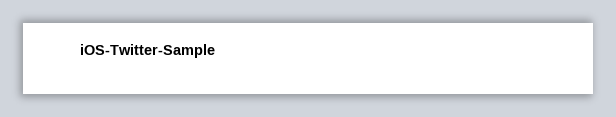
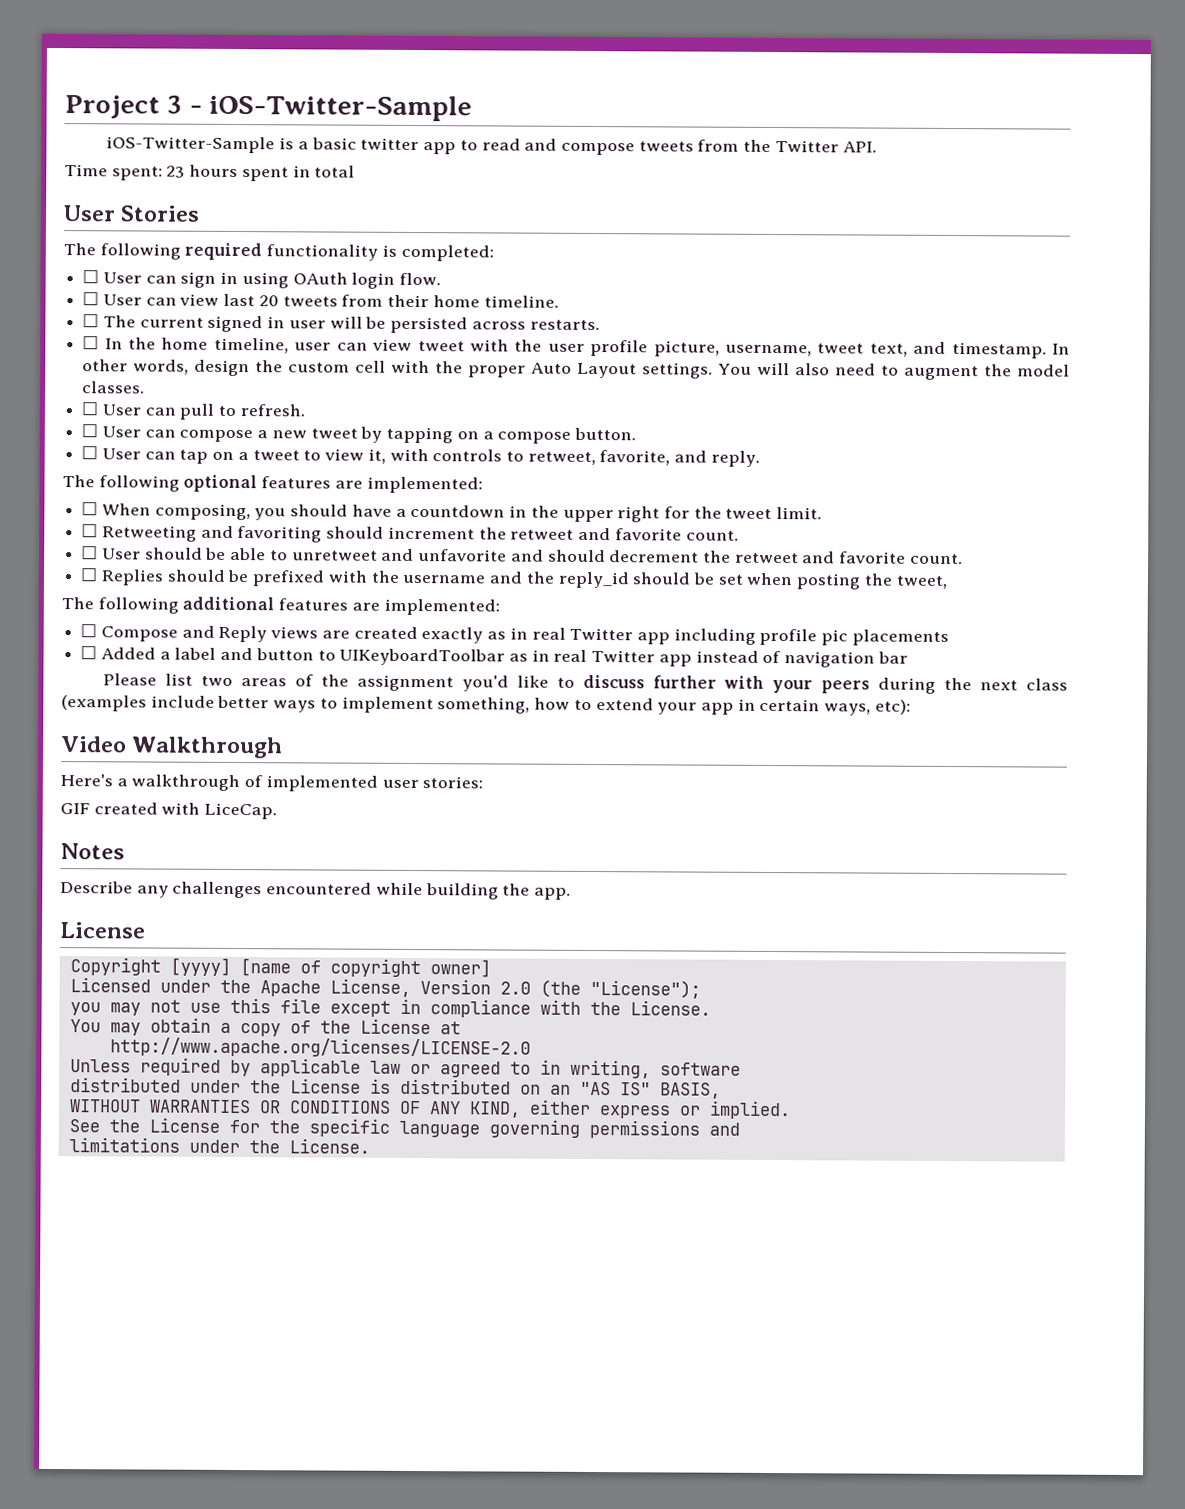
[80,44,215,58] iOS-Twitter-Sample -> [64,94,473,122] [106,136,877,156] [64,164,356,182] [63,205,201,222] [63,242,494,262] [82,269,442,289] [82,291,559,308] [82,313,600,334] [82,335,1070,359] [82,359,1070,381] [82,381,146,394] [81,401,305,420] [81,423,636,444] [81,445,760,467] [62,474,483,494] [81,501,823,523] [81,523,739,543] [81,545,963,565] [80,567,948,590] [61,596,500,616] [80,623,949,646] [80,645,908,668] [103,673,1069,694] [61,695,911,716] [61,736,284,759] [60,774,484,792] [60,802,278,820] [60,843,125,860] [60,881,572,900] [59,922,146,939] [69,957,491,978] [69,977,701,999] [69,997,711,1018] [69,1017,461,1037] [109,1037,531,1058] [69,1057,741,1079] [69,1077,721,1099] [68,1099,791,1120] [68,1117,740,1139] [68,1137,370,1154] Project 3 - iOS-Twitter-Sample // iOS-Twitter-Sample is a basic twitter app to read and compose tweets from the Twitter API. // Time spent: 23 hours spent in total // User Stories // The following required functionality is completed: // ☐ User can sign in using OAuth login flow. // ☐ User can view last 20 tweets from their home timeline. // ☐ The current signed in user will be persisted across restarts. // ☐ In the home timeline, user can view tweet with the user profile picture, username, tweet text, and timestamp. In other words, design the custom cell with the proper Auto Layout settings. You will also need to augment the model classes. // ☐ User can pull to refresh. // ☐ User can compose a new tweet by tapping on a compose button. // ☐ User can tap on a tweet to view it, with controls to retweet, favorite, and reply. // The following optional features are implemented: // ☐ When composing, you should have a countdown in the upper right for the tweet limit. // ☐ Retweeting and favoriting should increment the retweet and favorite count. // ☐ User should be able to unretweet and unfavorite and should decrement the retweet and favorite count. // ☐ Replies should be prefixed with the username and the reply_id should be set when posting the tweet, // The following additional features are implemented: // ☐ Compose and Reply views are created exactly as in real Twitter app including profile pic placements // ☐ Added a label and button to UIKeyboardToolbar as in real Twitter app instead of navigation bar // Please list two areas of the assignment you'd like to discuss further with your peers during the next class (examples include better ways to implement something, how to extend your app in certain ways, etc): // Video Walkthrough // Here's a walkthrough of implemented user stories: // GIF created with LiceCap. // Notes // Describe any challenges encountered while building the app. // License // Copyright [yyyy] [name of copyright owner] // Licensed under the Apache License, Version 2.0 (the "License"); // you may not use this file except in compliance with the License. // You may obtain a copy of the License at // http://www.apache.org/licenses/LICENSE-2.0 // Unless required by applicable law or agreed to in writing, software // distributed under the License is distributed on an "AS IS" BASIS, // WITHOUT WARRANTIES OR CONDITIONS OF ANY KIND, either express or implied. // See the License for the specific language governing permissions and // limitations under the License.

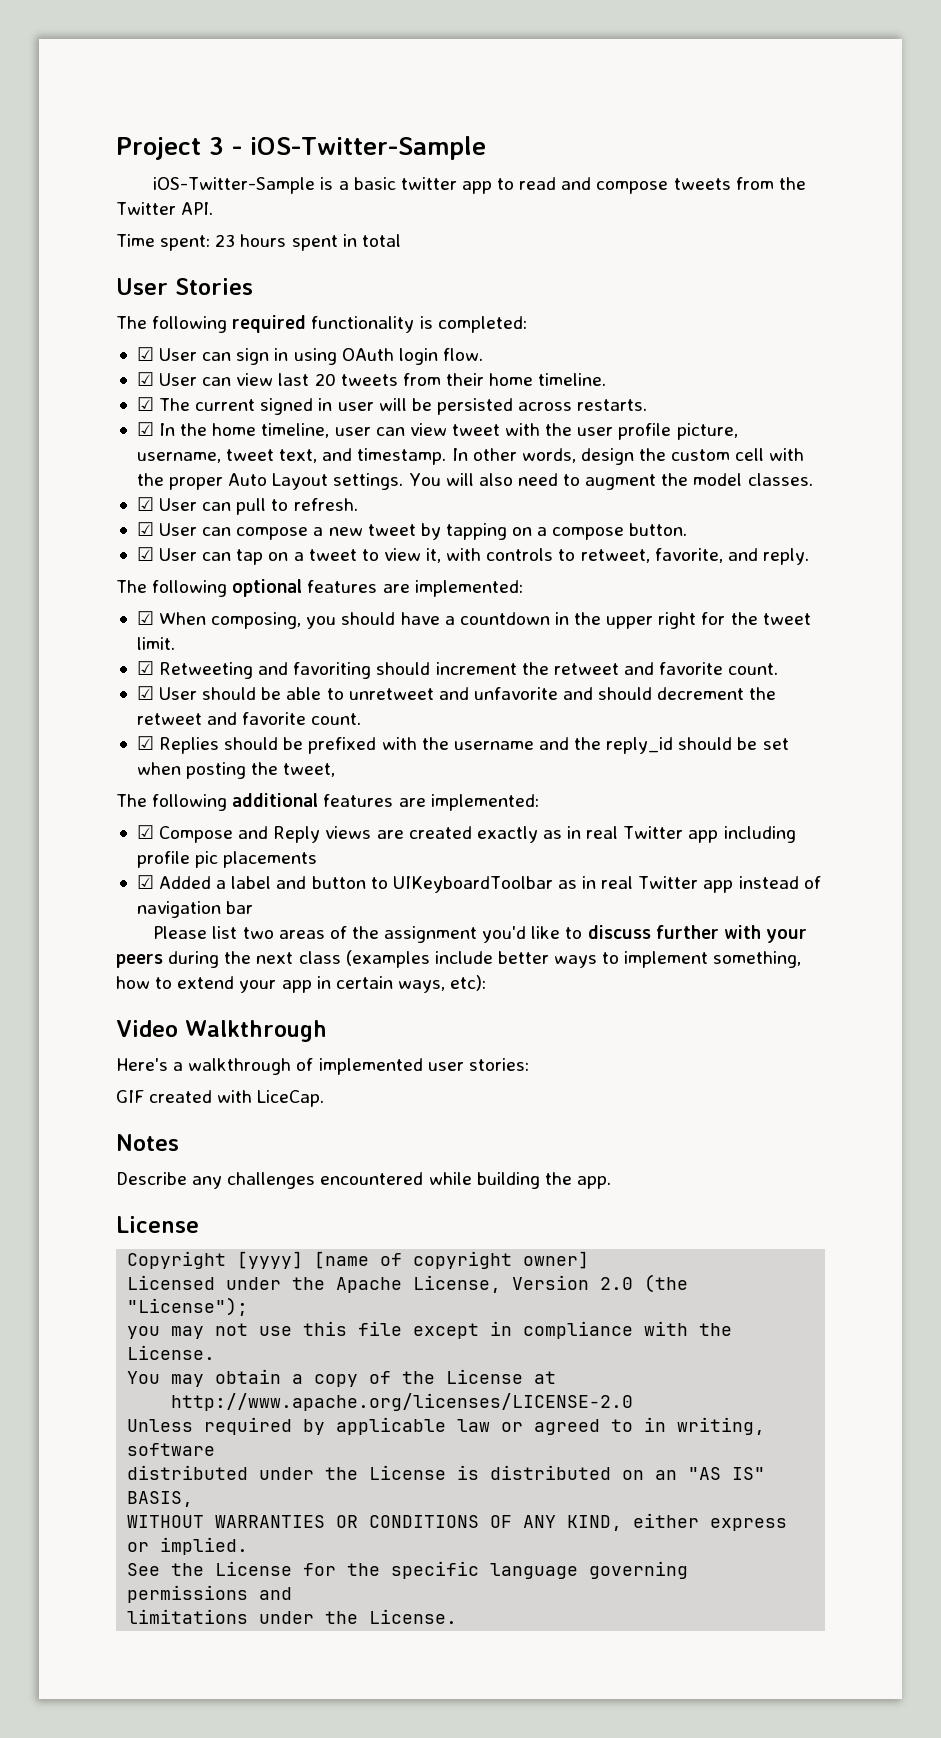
[82,269,100,284] ☐ -> [136,347,154,361] ☑
[82,291,100,306] ☐ -> [136,372,154,386] ☑
[82,313,100,328] ☐ -> [136,397,154,411] ☑
[82,335,100,350] ☐ -> [136,422,154,436] ☑
[81,401,99,416] ☐ -> [136,497,154,511] ☑
[81,423,99,438] ☐ -> [136,522,154,536] ☑
[81,445,99,460] ☐ -> [136,547,154,561] ☑
[81,501,99,516] ☐ -> [136,611,154,625] ☑
[81,523,99,538] ☐ -> [136,661,154,675] ☑
[81,545,99,560] ☐ -> [136,686,154,700] ☑
[80,567,99,582] ☐ -> [136,736,154,750] ☑
[80,623,98,638] ☐ -> [136,825,154,839] ☑
[80,645,98,660] ☐ -> [136,875,154,889] ☑

